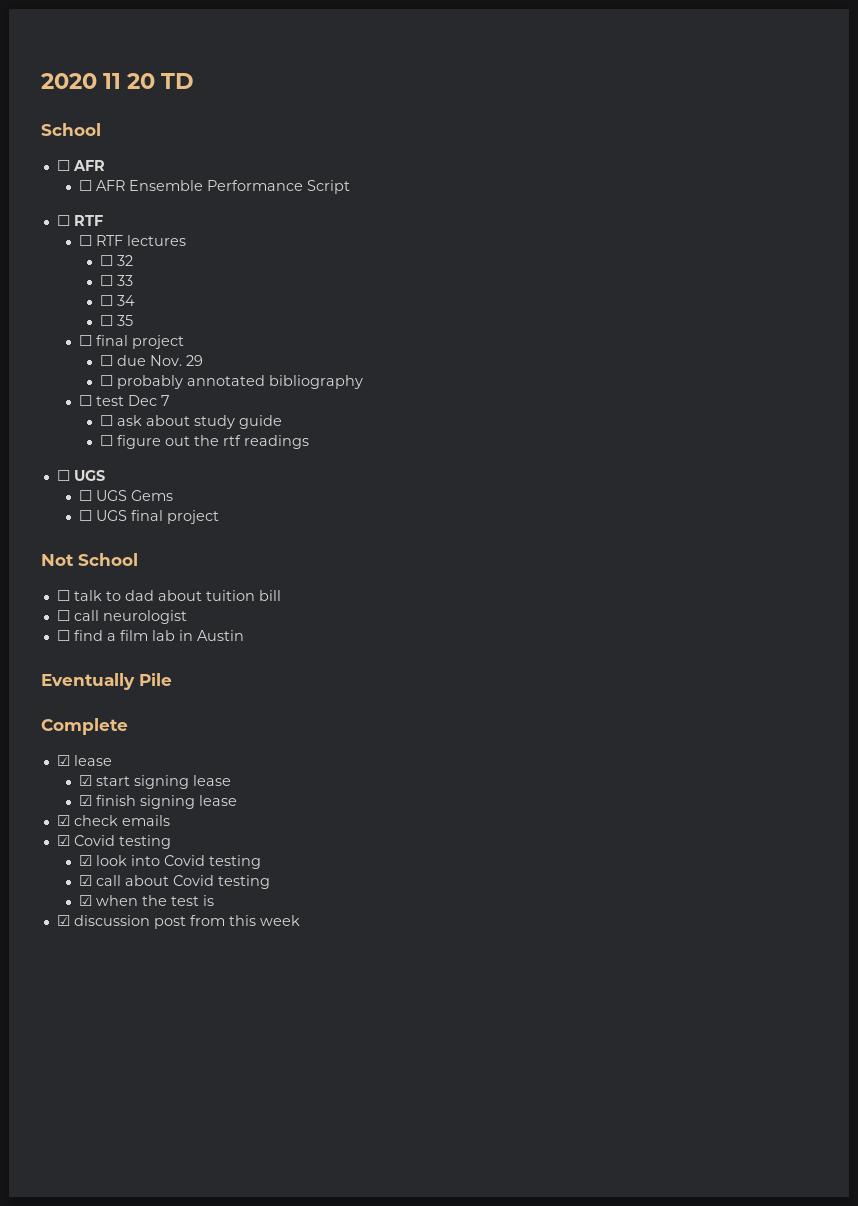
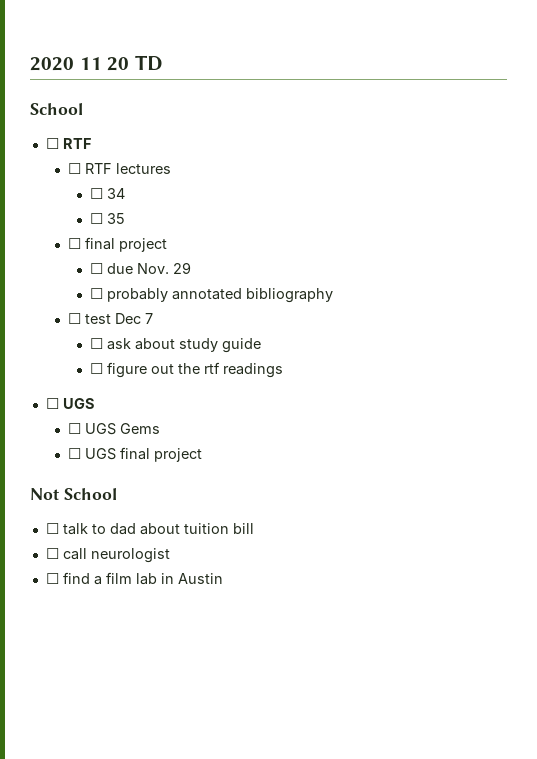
[56,160,105,171] [78,180,350,194] // ☐ AFR // ☐ AFR Ensemble Performance Script -> (83, 109) none
[100,255,134,266] [100,275,134,286] // ☐ 32 // ☐ 33 -> (171, 168) none
[41,673,172,690] [41,718,128,735] [56,755,112,766] [78,775,231,789] [78,795,237,809] [56,815,170,826] [56,835,171,849] [78,855,261,869] [78,875,270,889] [78,895,214,906] [56,915,300,929] // Eventually Pile // Complete // ☑ lease // ☑ start signing lease // ☑ finish signing lease // ☑ check emails // ☑ Covid testing // ☑ look into Covid testing // ☑ call about Covid testing // ☑ when the test is // ☑ discussion post from this week -> (223, 578) none

